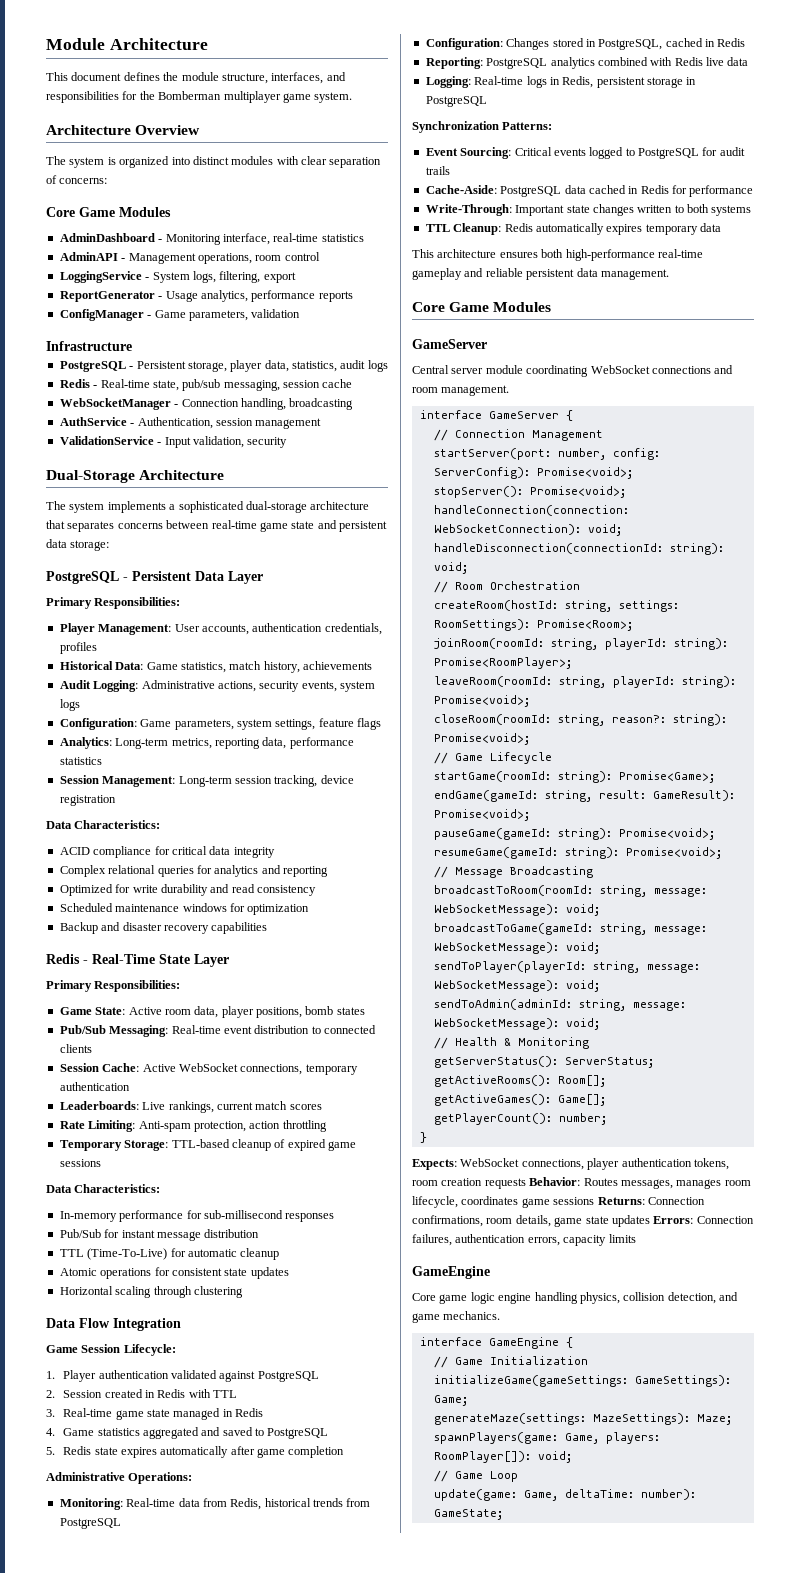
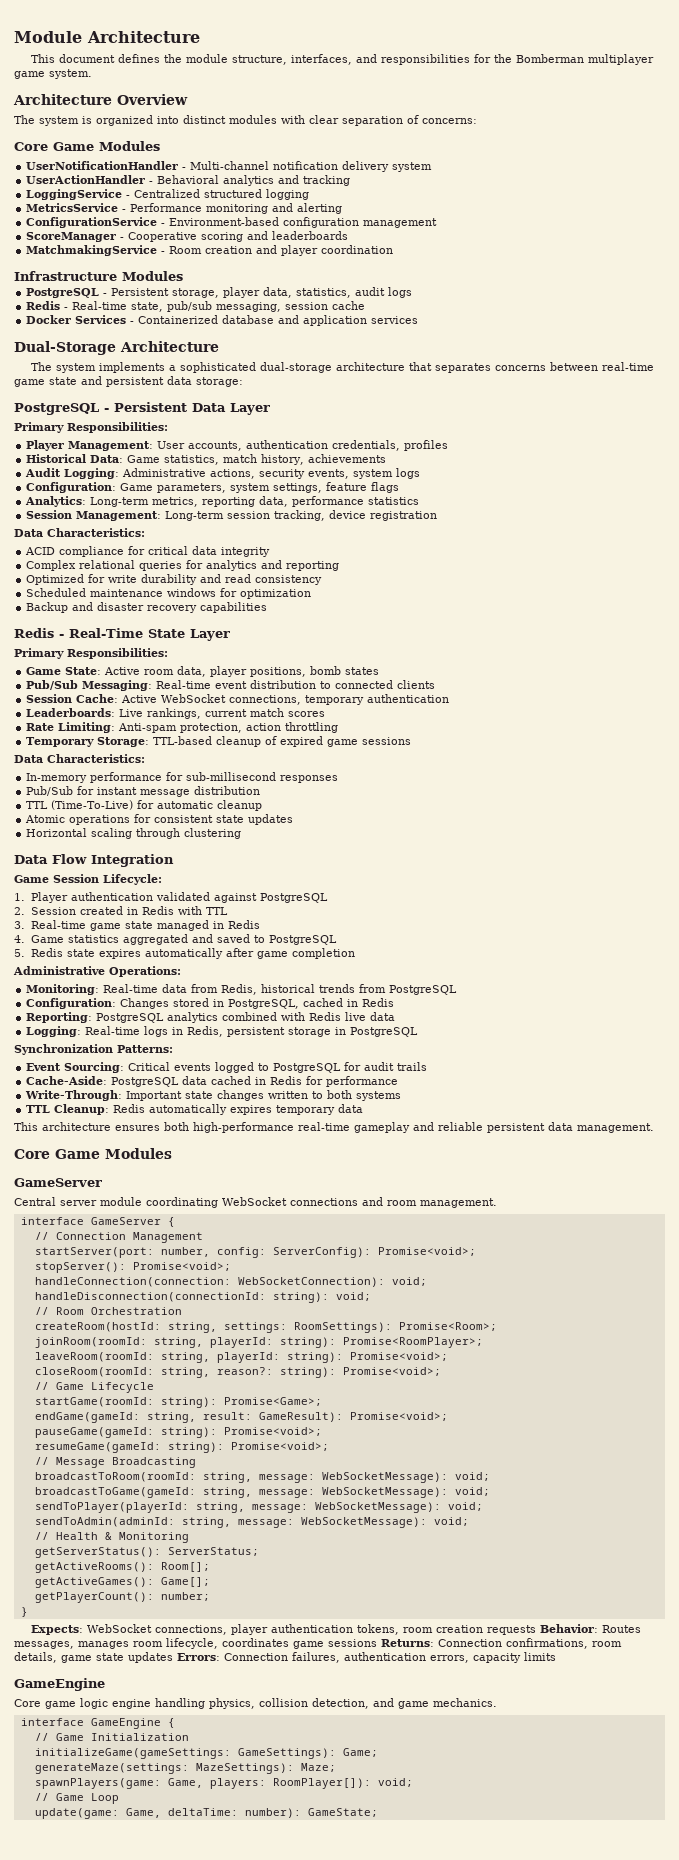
[59,233,364,245] [59,252,320,264] [59,271,296,283] [59,290,353,302] [59,309,301,321] AdminDashboard - Monitoring interface, real-time statistics // AdminAPI - Management operations, room control // LoggingService - System logs, filtering, export // ReportGenerator - Usage analytics, performance reports // ConfigManager - Game parameters, validation -> [26,161,433,172] [26,175,351,186] [26,189,310,200] [26,203,343,214] [26,217,438,228] [26,231,349,242] [26,245,394,256] UserNotificationHandler - Multi-channel notification delivery system // UserActionHandler - Behavioral analytics and tracking // LoggingService - Centralized structured logging // MetricsService - Performance monitoring and alerting // ConfigurationService - Environment-based configuration management // ScoreManager - Cooperative scoring and leaderboards // MatchmakingService - Room creation and player coordination
(132, 346) none -> [122,271,183,281] Modules
[59,398,354,410] [59,417,322,429] [59,436,288,448] WebSocketManager - Connection handling, broadcasting // AuthService - Authentication, session management // ValidationService - Input validation, security -> [26,315,419,326] Docker Services - Containerized database and application services

